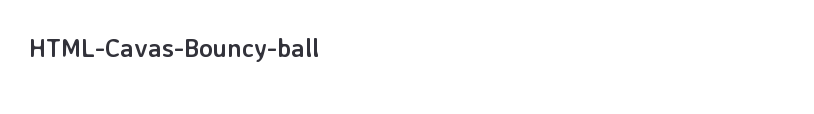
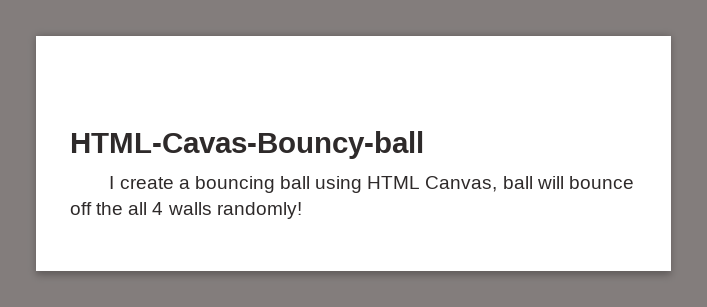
(319, 50) none -> [109,176,634,193] [70,202,302,219] // I create a bouncing ball using HTML Canvas, ball will bounce off the all 4 walls randomly!

